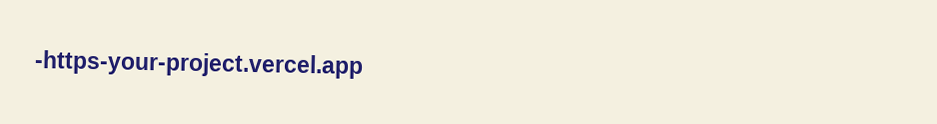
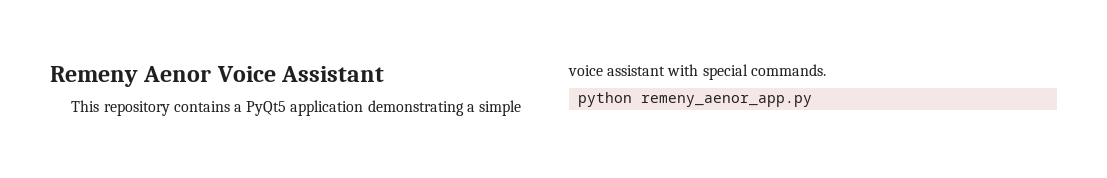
[34,49,364,80] -https-your-project.vercel.app -> [50,66,385,87] [71,100,521,116] [568,64,826,80] [578,92,813,107] Remeny Aenor Voice Assistant // This repository contains a PyQt5 application demonstrating a simple voice assistant with special commands. // python remeny_aenor_app.py

